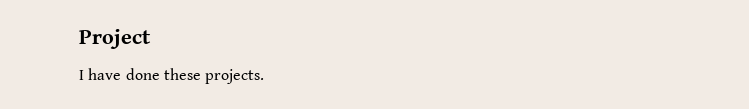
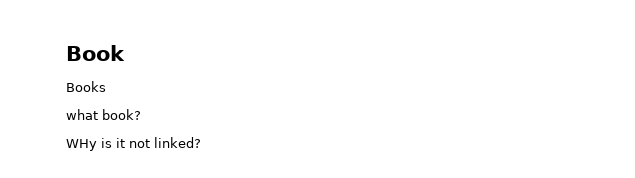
[79,29,151,49] [79,68,265,84] Project // I have done these projects. -> [66,45,125,61] [66,81,106,92] [66,109,141,120] [66,137,201,151] Book // Books // what book? // WHy is it not linked?

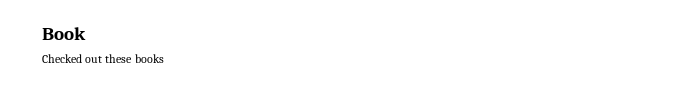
[66,81,106,92] [66,109,141,120] [66,137,201,151] Books // what book? // WHy is it not linked? -> [42,54,164,63] Checked out these books

